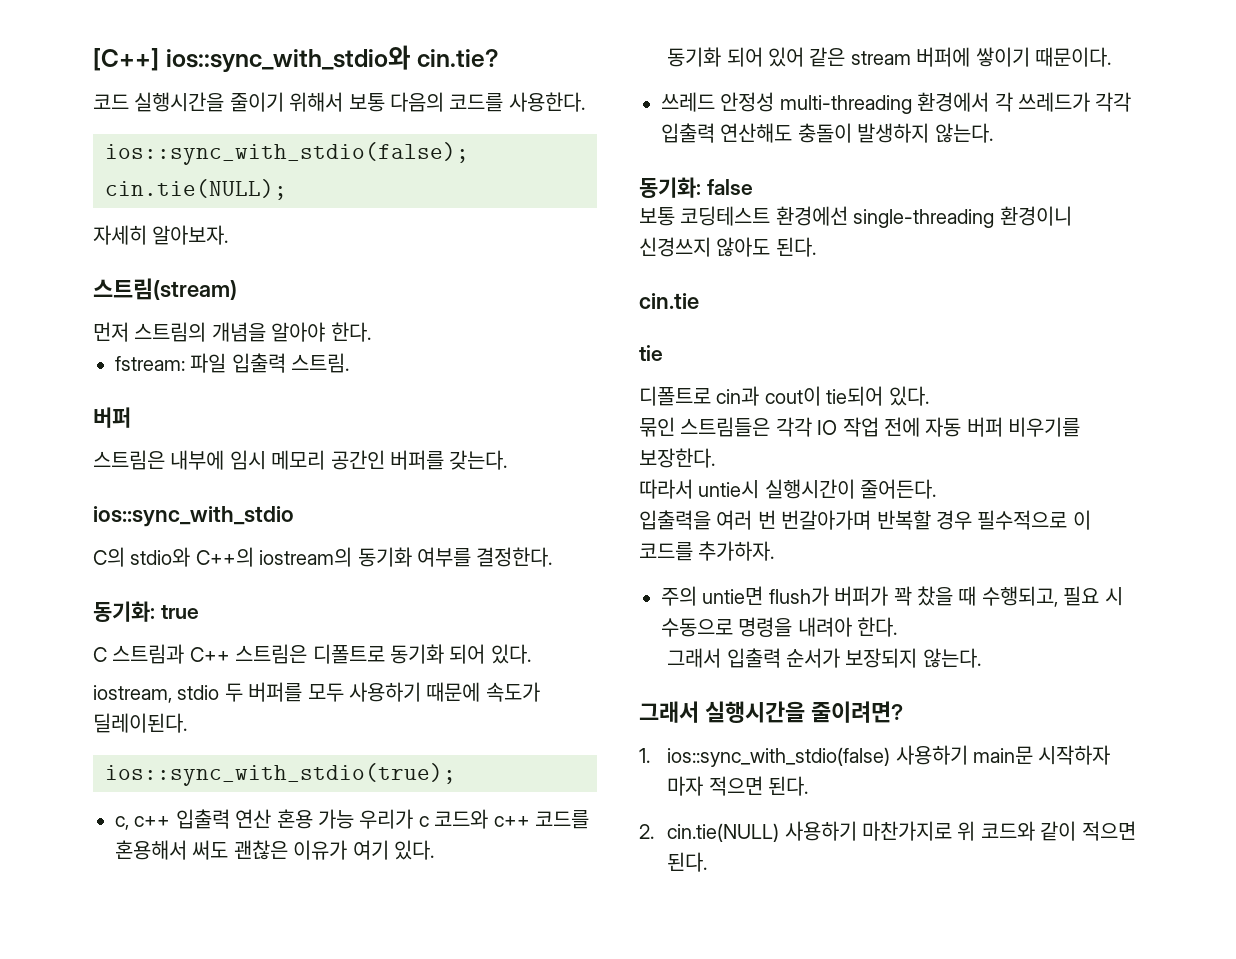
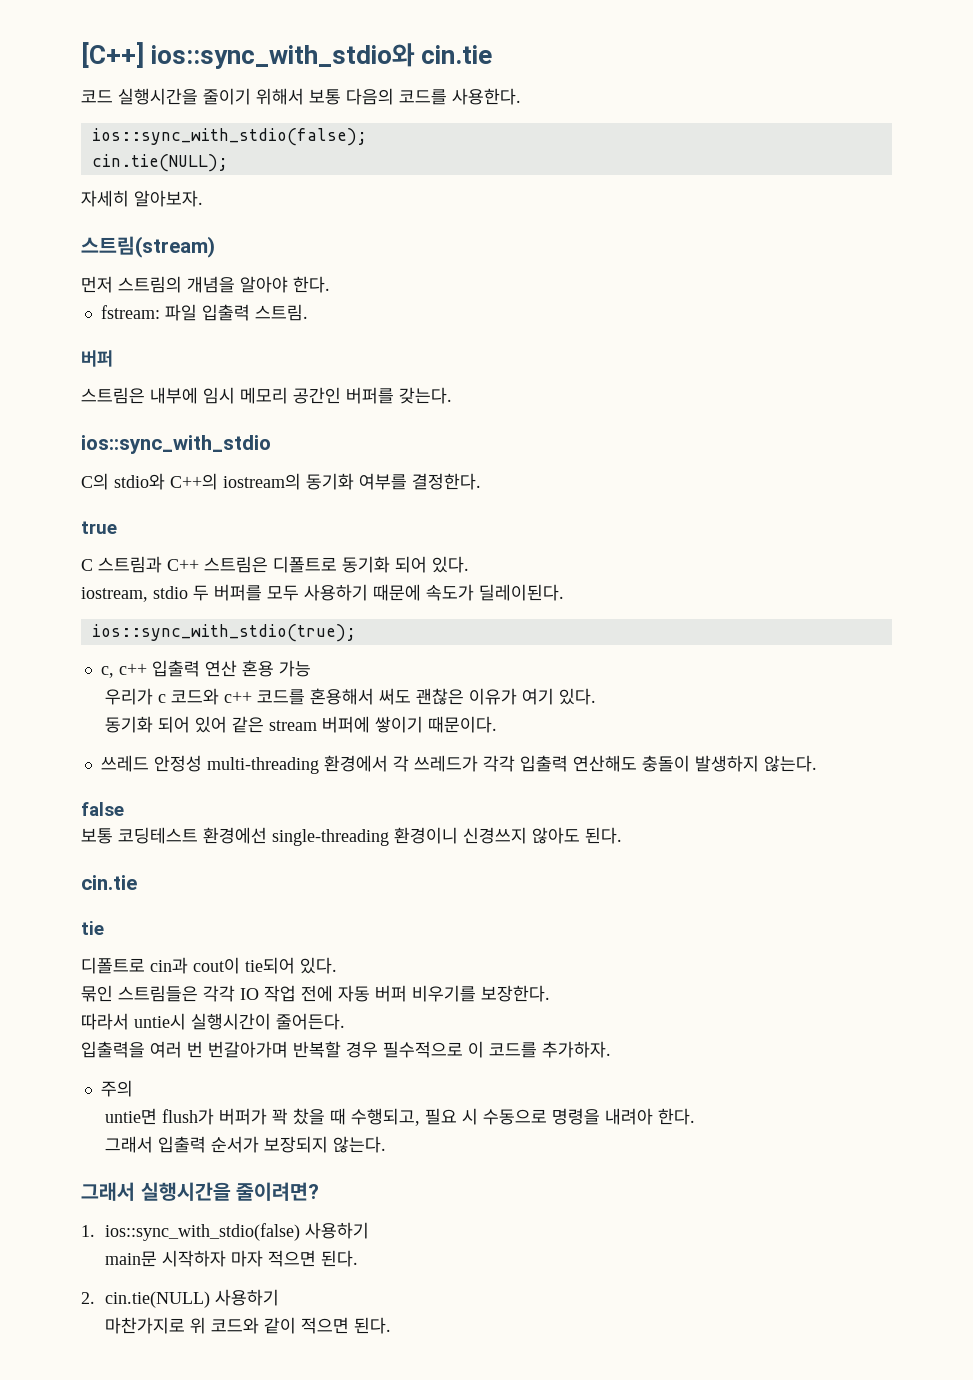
[417,49,500,67] cin.tie? -> [421,45,493,64] cin.tie
[93,601,155,622] 동기화: -> (481, 481) none
(354, 819) none -> (311, 668) //
[639,177,701,198] 동기화: -> (817, 763) none
(697, 596) none -> (133, 1088) //
(968, 755) none -> (369, 1230) //
(857, 831) none -> (279, 1297) //

